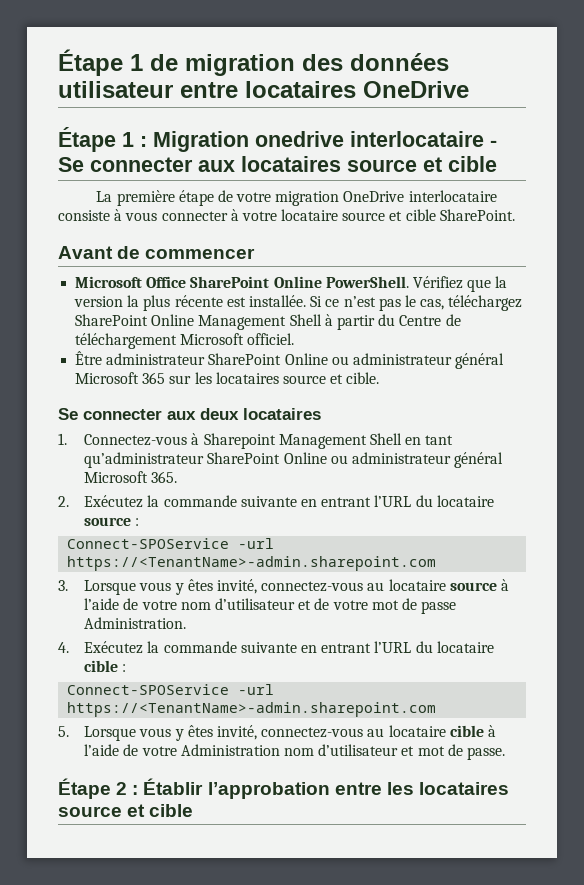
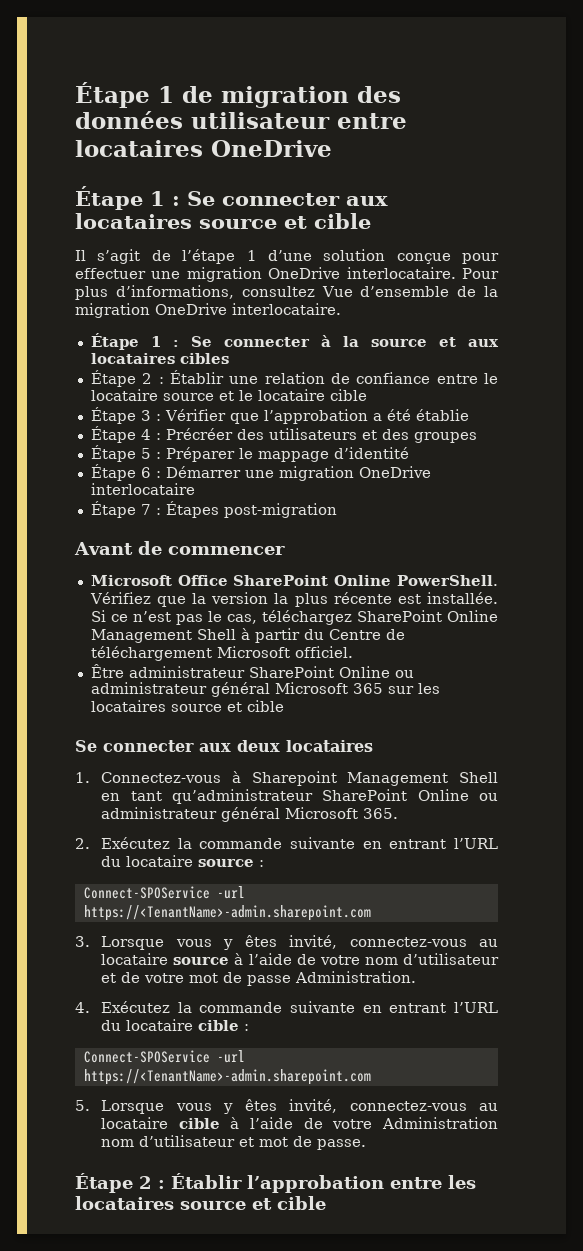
[153,131,497,152] Migration onedrive interlocataire - -> (180, 201) none
[96,190,497,206] [58,209,515,221] La première étape de votre migration OneDrive interlocataire consiste à vous connecter à votre locataire source et cible SharePoint. -> [75,249,499,264] [75,267,499,282] [75,285,498,300] [75,303,341,318] [90,333,499,350] [90,353,229,364] [90,370,499,387] [90,389,367,401] [90,407,469,424] [90,426,477,443] [90,445,409,462] [90,464,431,481] [90,483,195,495] [90,501,337,518] Il s’agit de l’étape 1 d’une solution conçue pour effectuer une migration OneDrive interlocataire. Pour plus d’informations, consultez Vue d’ensemble de la migration OneDrive interlocataire. // Étape 1 : Se connecter à la source et aux locataires cibles // Étape 2 : Établir une relation de confiance entre le locataire source et le locataire cible // Étape 3 : Vérifier que l’approbation a été établie // Étape 4 : Précréer des utilisateurs et des groupes // Étape 5 : Préparer le mappage d’identité // Étape 6 : Démarrer une migration OneDrive interlocataire // Étape 7 : Étapes post-migration
[346,372,380,384] cible. -> [246,700,284,712] cible

